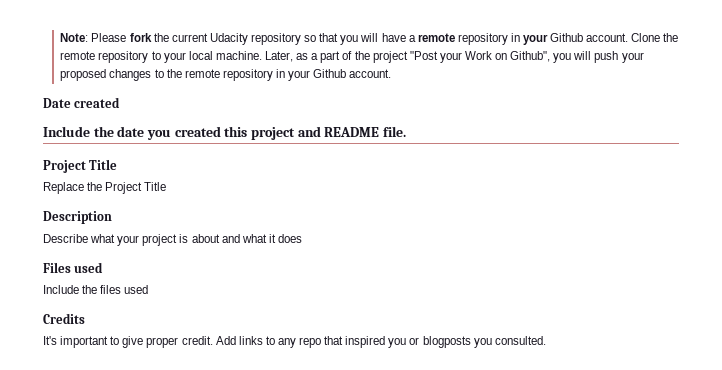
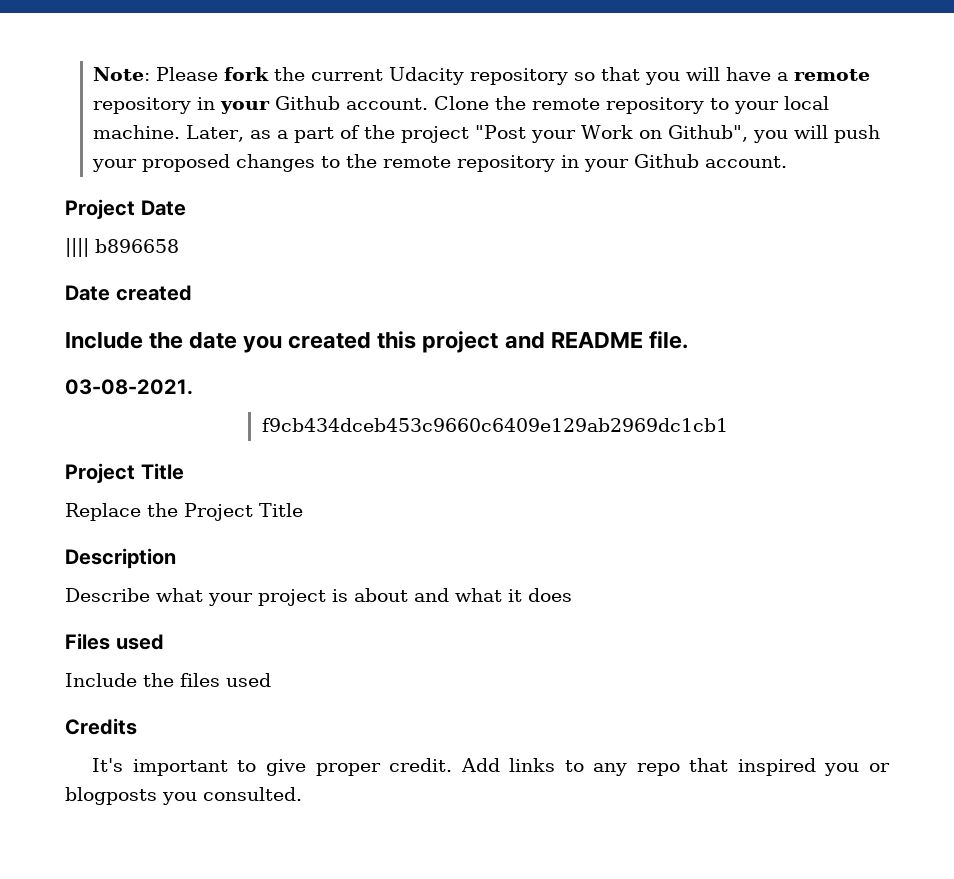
(392, 73) none -> [65,199,186,220] [65,238,179,257] // Project Date // |||| b896658
(406, 131) none -> [65,379,193,395] [261,418,728,432] // 03-08-2021. // f9cb434dceb453c9660c6409e129ab2969dc1cb1

